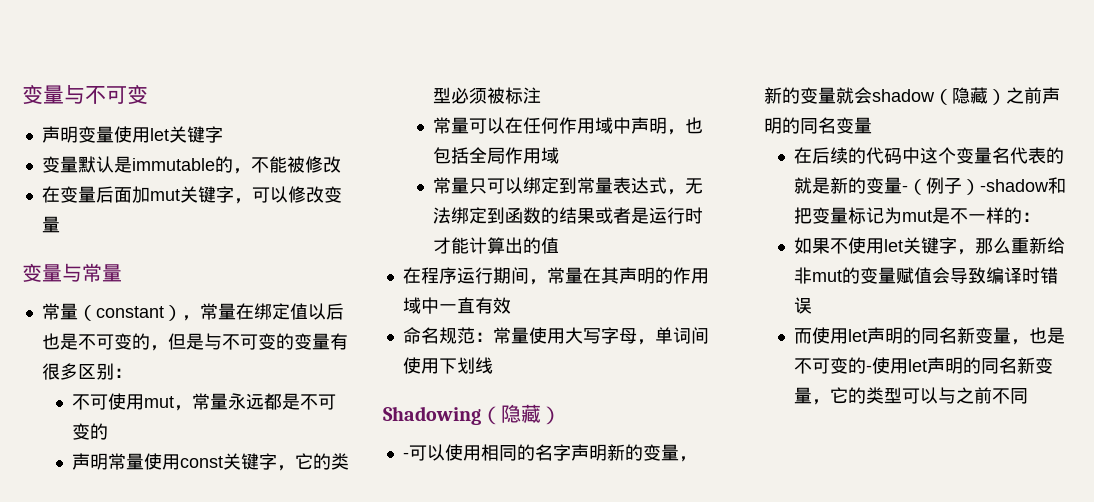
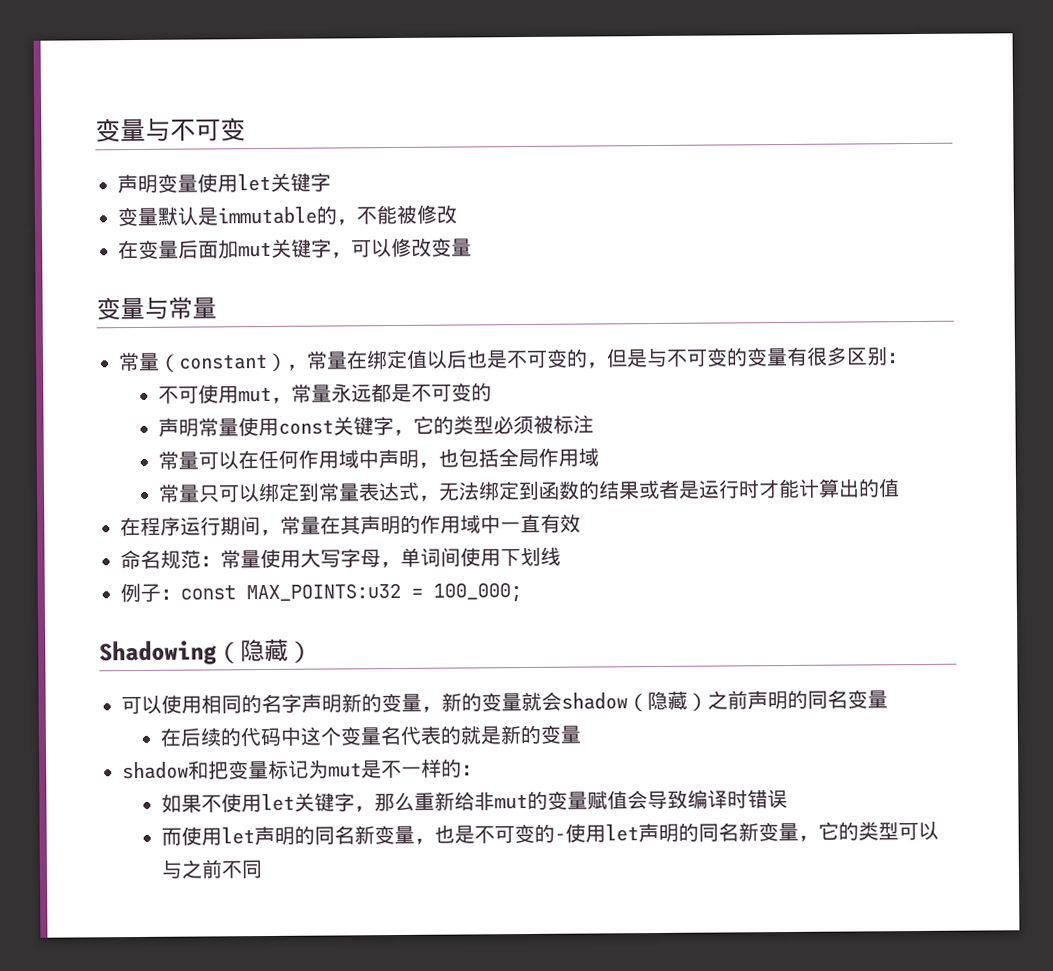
(493, 365) none -> [120,582,522,603] // 例子：const MAX_POINTS:u32 = 100_000;
[402,452,409,459] - -> (313, 651) none
[901,177,1049,195] -（例子）-shadow -> [122,761,189,780] // shadow

